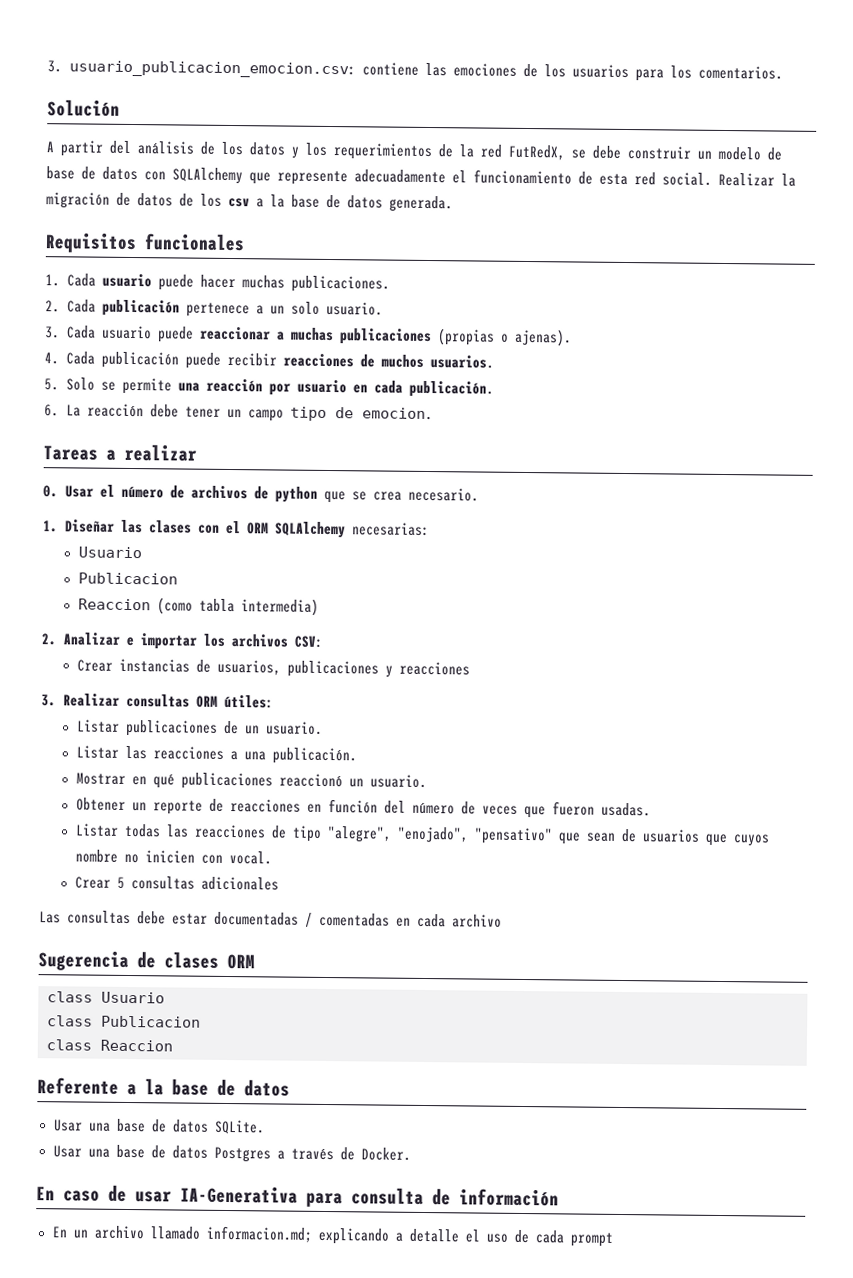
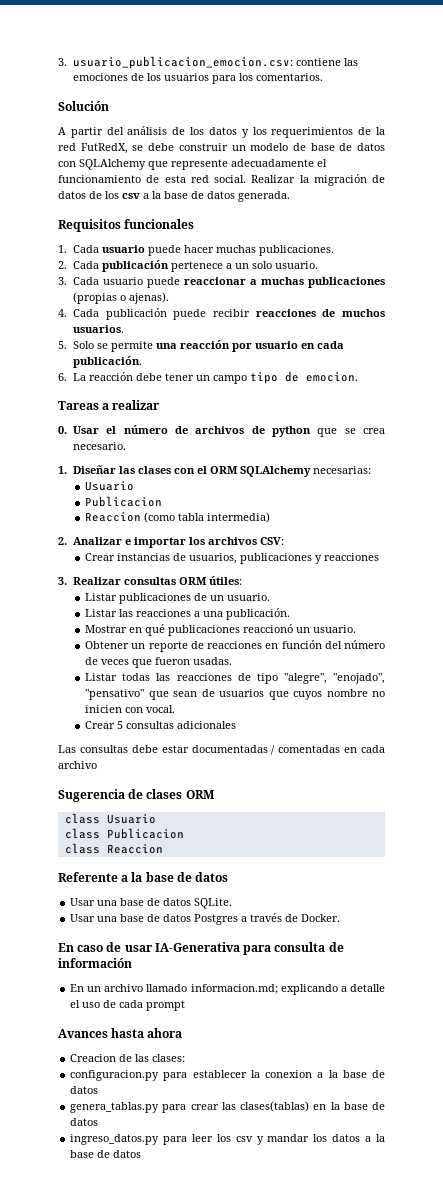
(613, 1239) none -> [58,1028,183,1038] [70,1054,186,1062] [70,1070,386,1081] [70,1086,99,1094] [70,1101,386,1113] [70,1118,99,1126] [70,1134,385,1145] [70,1150,142,1158] // Avances hasta ahora // Creacion de las clases: // configuracion.py para establecer la conexion a la base de datos // genera_tablas.py para crear las clases(tablas) en la base de datos // ingreso_datos.py para leer los csv y mandar los datos a la base de datos

